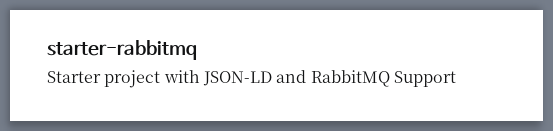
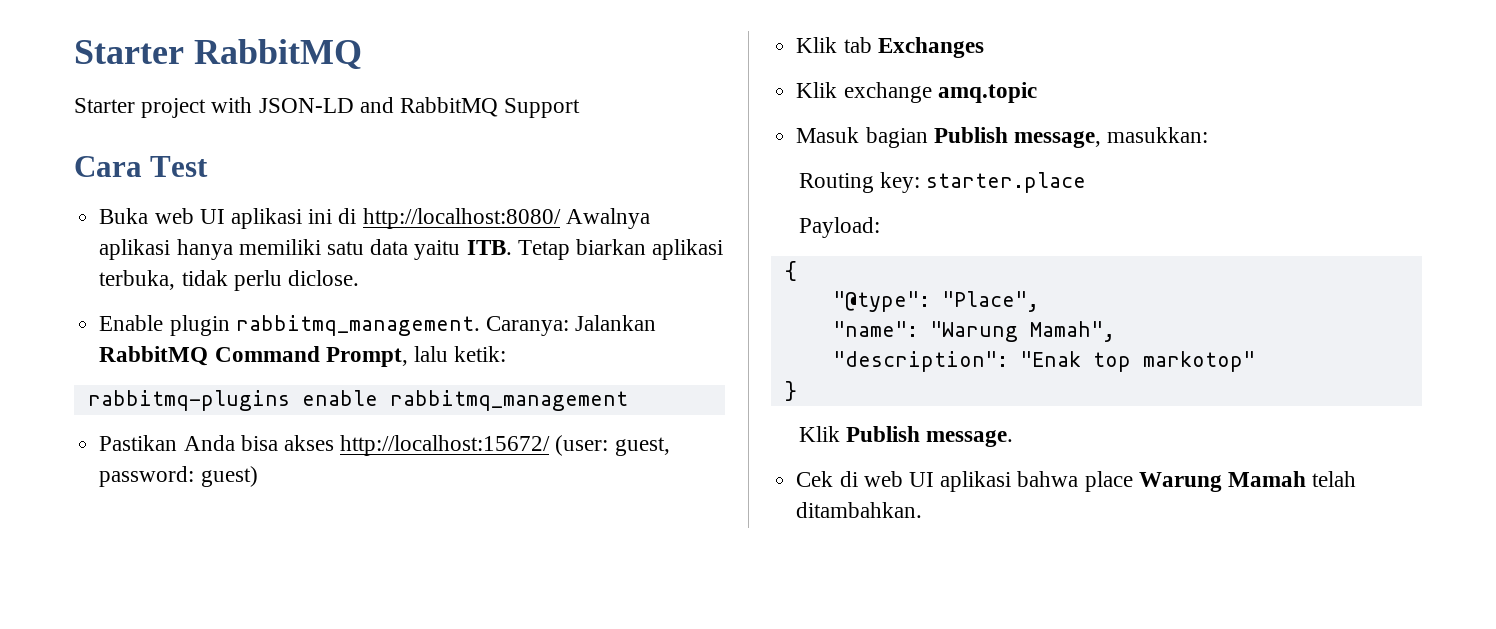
[47,40,197,60] starter-rabbitmq -> [74,39,362,69] Starter RabbitMQ
(456, 79) none -> [74,156,209,177] [99,208,650,229] [99,239,724,260] [99,270,359,291] [99,315,657,336] [99,346,507,367] [87,390,628,411] [99,435,670,456] [99,466,258,487] [796,37,984,58] [796,82,1037,103] [796,127,1209,148] [798,172,1087,193] [798,217,880,238] [784,261,797,281] [832,291,1039,312] [832,321,1115,342] [832,351,1255,372] [784,381,797,401] [798,426,1014,447] [796,471,1357,492] [796,502,923,518] // Cara Test // Buka web UI aplikasi ini di http://localhost:8080/ Awalnya aplikasi hanya memiliki satu data yaitu ITB. Tetap biarkan aplikasi terbuka, tidak perlu diclose. // Enable plugin rabbitmq_management. Caranya: Jalankan RabbitMQ Command Prompt, lalu ketik: // rabbitmq-plugins enable rabbitmq_management // Pastikan Anda bisa akses http://localhost:15672/ (user: guest, password: guest) // Klik tab Exchanges // Klik exchange amq.topic // Masuk bagian Publish message, masukkan: // Routing key: starter.place // Payload: // { // "@type": "Place", // "name": "Warung Mamah", // "description": "Enak top markotop" // } // Klik Publish message. // Cek di web UI aplikasi bahwa place Warung Mamah telah ditambahkan.

